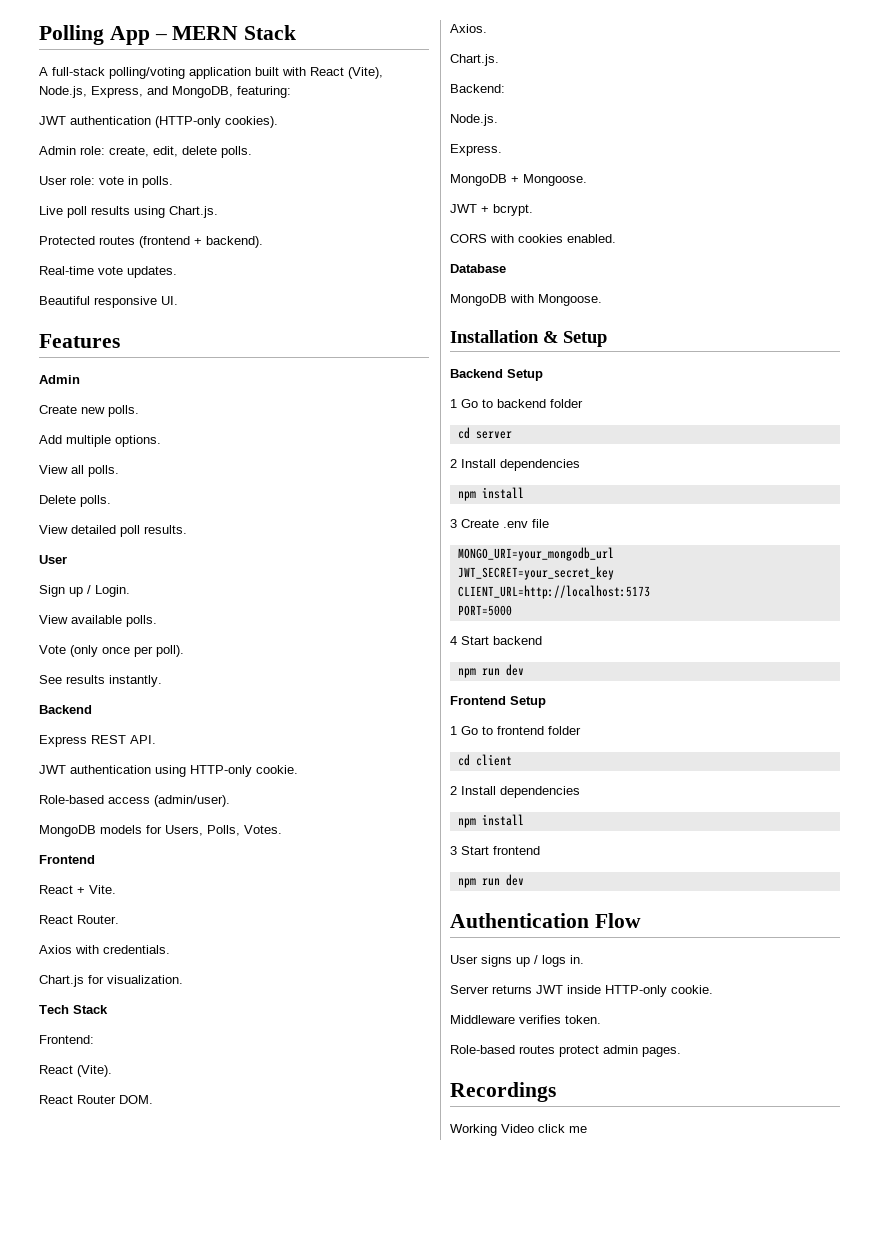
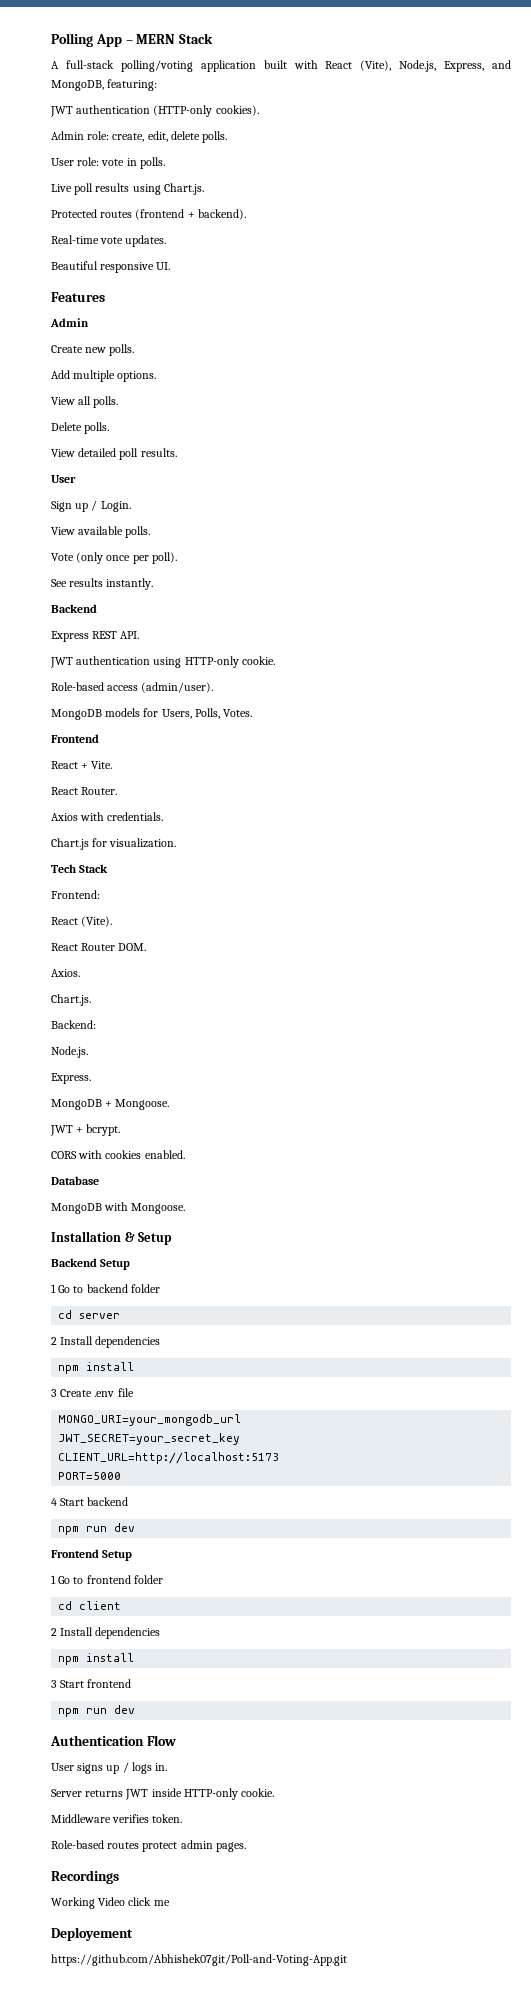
(587, 1129) none -> [51,1927,133,1941] [51,1954,347,1966] // Deployement // https://github.com/Abhishek07git/Poll-and-Voting-App.git

